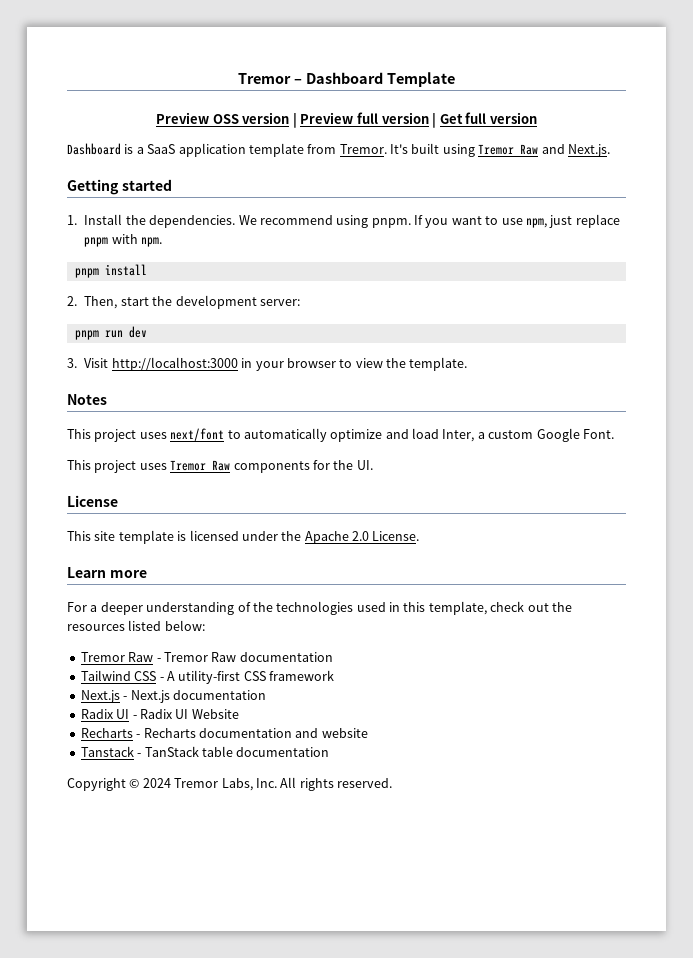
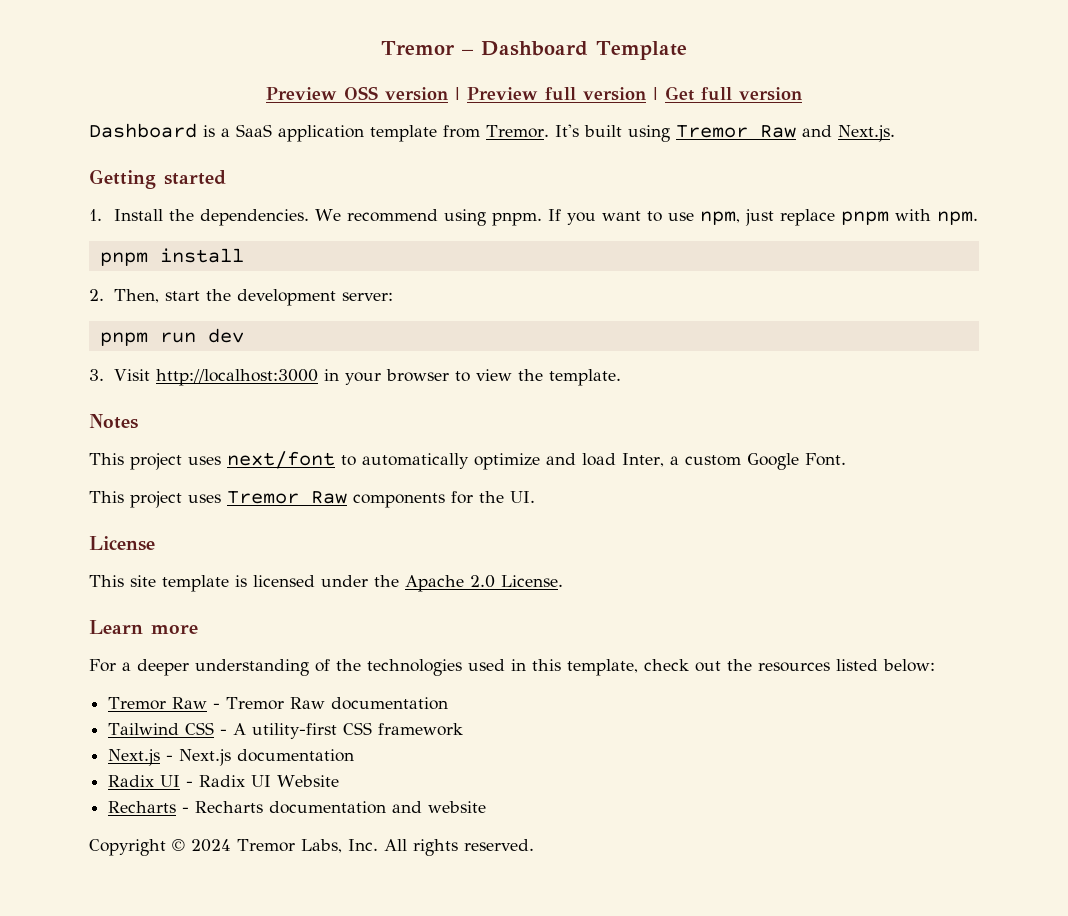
[80,746,330,757] // Tanstack - TanStack table documentation -> (487, 807) none

